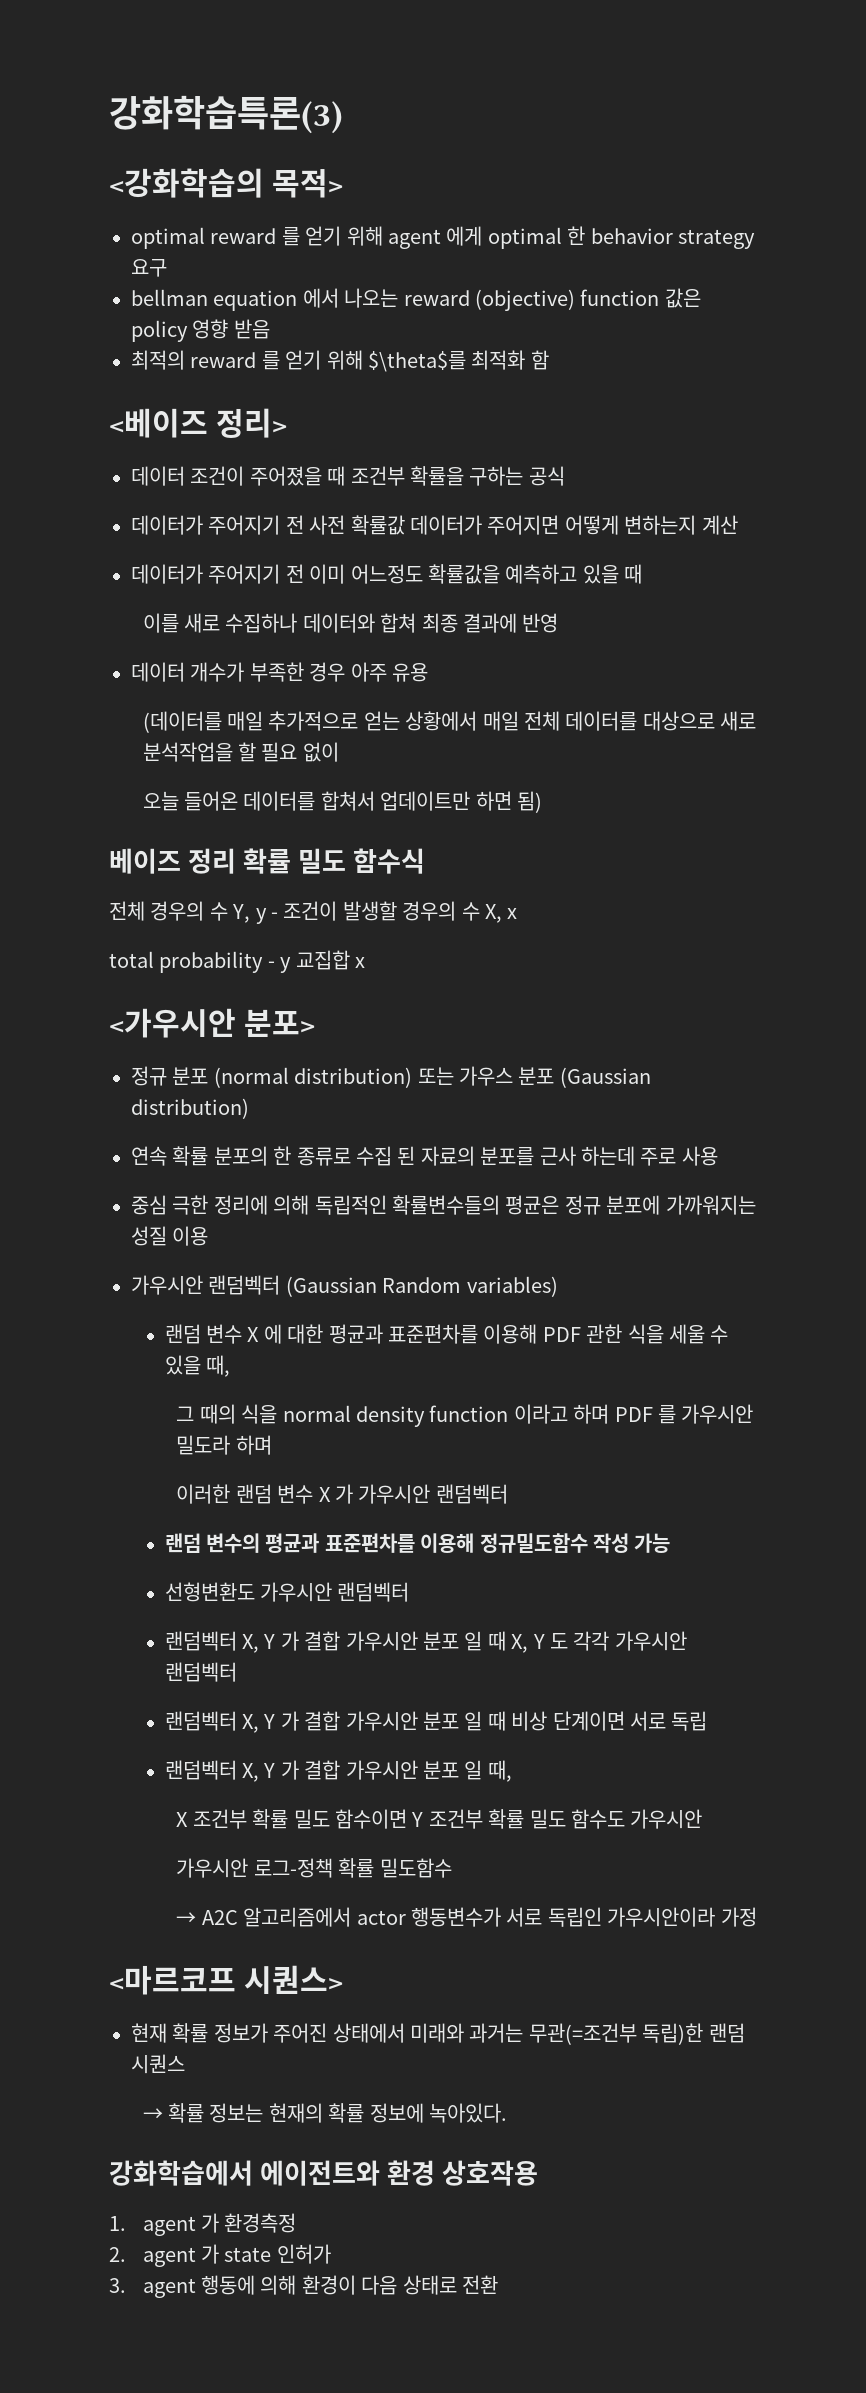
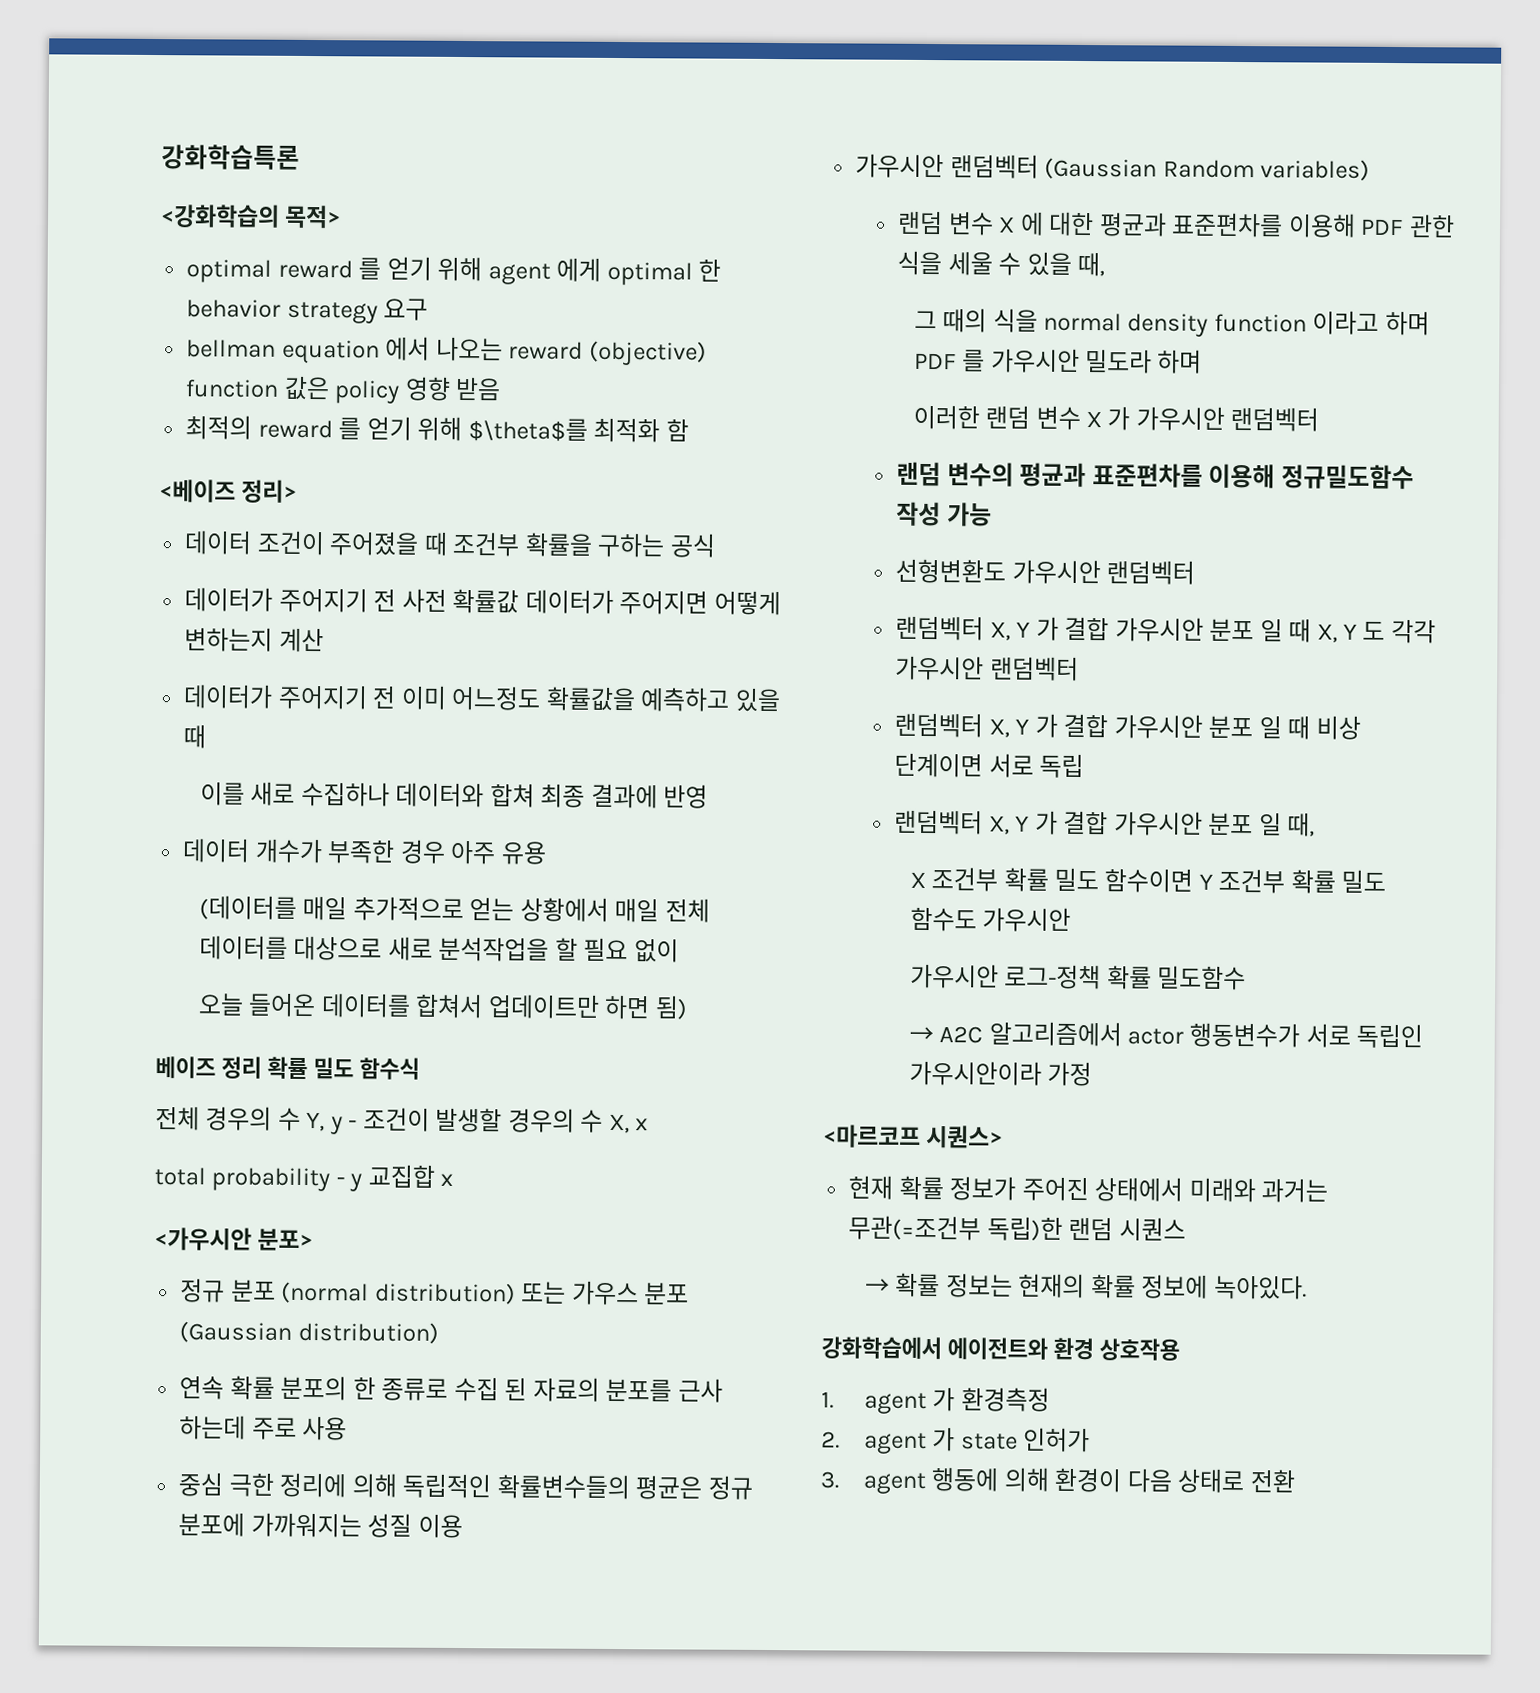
[109,95,343,134] 강화학습특론(3) -> [161,144,300,170] 강화학습특론

